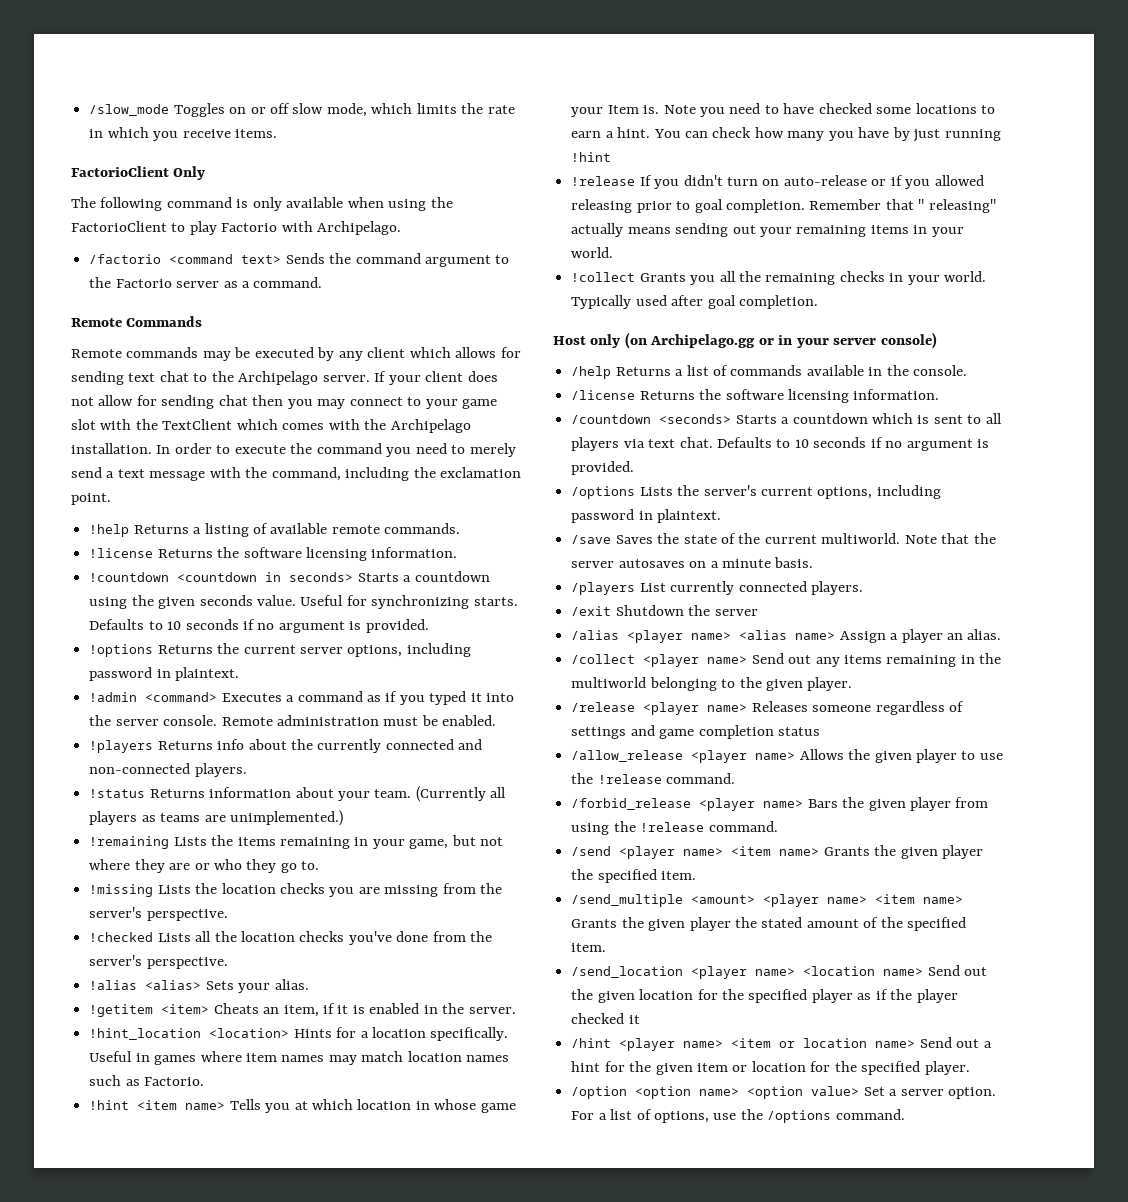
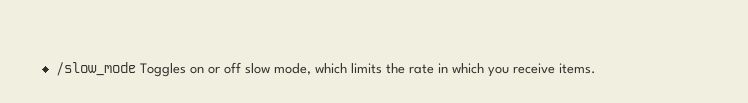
[71,166,206,180] [71,197,453,211] [71,221,402,235] [89,253,510,267] [89,277,323,288] [71,316,203,327] [71,347,521,361] [71,371,498,385] [71,395,498,409] [71,419,471,433] [71,443,516,457] [71,467,522,481] [71,493,111,505] [89,523,461,537] [89,547,458,561] [89,571,490,582] [89,595,518,609] [89,619,429,633] [89,643,471,657] [89,667,240,681] [89,691,515,705] [89,715,497,726] [89,739,483,753] [89,763,247,777] [89,786,507,802] [89,810,343,826] [89,835,504,849] [89,859,320,873] [89,883,503,897] [89,907,228,921] [89,931,493,945] [89,955,228,969] [89,979,309,993] [89,1003,516,1017] [89,1027,509,1041] [89,1051,510,1065] [89,1075,205,1086] [89,1099,516,1113] [571,103,996,117] [571,127,1001,142] [571,152,612,162] [571,175,984,189] [571,199,996,213] [571,223,964,237] [571,247,614,258] [571,271,987,285] [571,295,818,309] [553,332,937,349] [571,365,968,379] [571,389,940,403] [571,413,1002,424] [571,437,990,451] [571,461,635,475] [571,485,941,499] [571,509,722,523] [571,533,996,544] [571,557,814,568] [571,581,863,595] [571,605,758,616] [571,629,1002,643] [571,653,1002,667] [571,677,853,691] [571,701,964,715] [571,725,820,739] [571,749,1003,763] [571,773,736,784] [571,797,989,811] [571,821,778,835] [571,845,983,859] [571,869,697,883] [571,894,964,907] [571,917,967,931] [571,943,607,952] [571,965,988,979] [571,989,958,1003] [571,1013,640,1024] [571,1037,992,1051] [571,1061,970,1075] [571,1086,996,1099] [571,1109,905,1123] // FactorioClient Only // The following command is only available when using the FactorioClient to play Factorio with Archipelago. // /factorio <command text> Sends the command argument to the Factorio server as a command. // Remote Commands // Remote commands may be executed by any client which allows for sending text chat to the Archipelago server. If your client does not allow for sending chat then you may connect to your game slot with the TextClient which comes with the Archipelago installation. In order to execute the command you need to merely send a text message with the command, including the exclamation point. // !help Returns a listing of available remote commands. // !license Returns the software licensing information. // !countdown <countdown in seconds> Starts a countdown using the given seconds value. Useful for synchronizing starts. Defaults to 10 seconds if no argument is provided. // !options Returns the current server options, including password in plaintext. // !admin <command> Executes a command as if you typed it into the server console. Remote administration must be enabled. // !players Returns info about the currently connected and non-connected players. // !status Returns information about your team. (Currently all players as teams are unimplemented.) // !remaining Lists the items remaining in your game, but not where they are or who they go to. // !missing Lists the location checks you are missing from the server's perspective. // !checked Lists all the location checks you've done from the server's perspective. // !alias <alias> Sets your alias. // !getitem <item> Cheats an item, if it is enabled in the server. // !hint_location <location> Hints for a location specifically. Useful in games where item names may match location names such as Factorio. // !hint <item name> Tells you at which location in whose game your Item is. Note you need to have checked some locations to earn a hint. You can check how many you have by just running !hint // !release If you didn't turn on auto-release or if you allowed releasing prior to goal completion. Remember that " releasing" actually means sending out your remaining items in your world. // !collect Grants you all the remaining checks in your world. Typically used after goal completion. // Host only (on Archipelago.gg or in your server console) // /help Returns a list of commands available in the console. // /license Returns the software licensing information. // /countdown <seconds> Starts a countdown which is sent to all players via text chat. Defaults to 10 seconds if no argument is provided. // /options Lists the server's current options, including password in plaintext. // /save Saves the state of the current multiworld. Note that the server autosaves on a minute basis. // /players List currently connected players. // /exit Shutdown the server // /alias <player name> <alias name> Assign a player an alias. // /collect <player name> Send out any items remaining in the multiworld belonging to the given player. // /release <player name> Releases someone regardless of settings and game completion status // /allow_release <player name> Allows the given player to use the !release command. // /forbid_release <player name> Bars the given player from using the !release command. // /send <player name> <item name> Grants the given player the specified item. // /send_multiple <amount> <player name> <item name> Grants the given player the stated amount of the specified item. // /send_location <player name> <location name> Send out the given location for the specified player as if the player checked it // /hint <player name> <item or location name> Send out a hint for the given item or location for the specified player. // /option <option name> <option value> Set a server option. For a list of options, use the /options command. -> (596, 68) none

